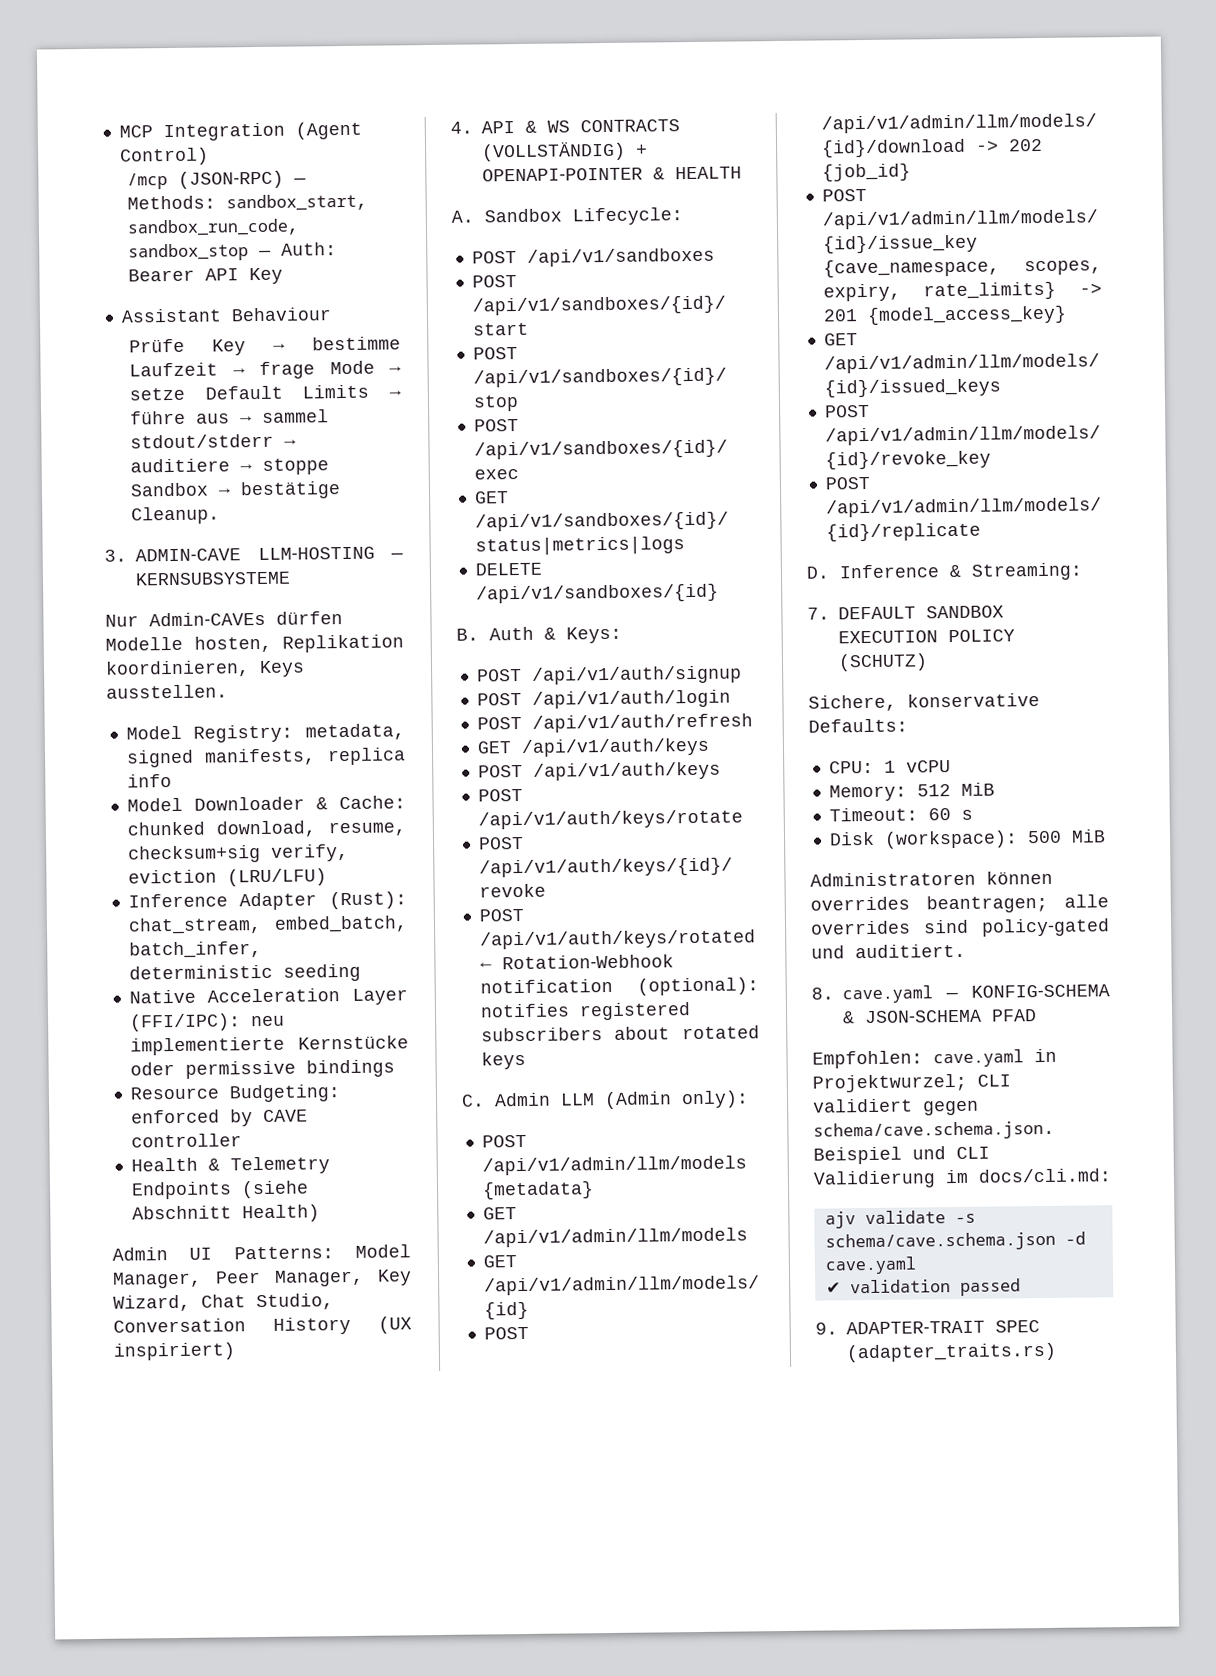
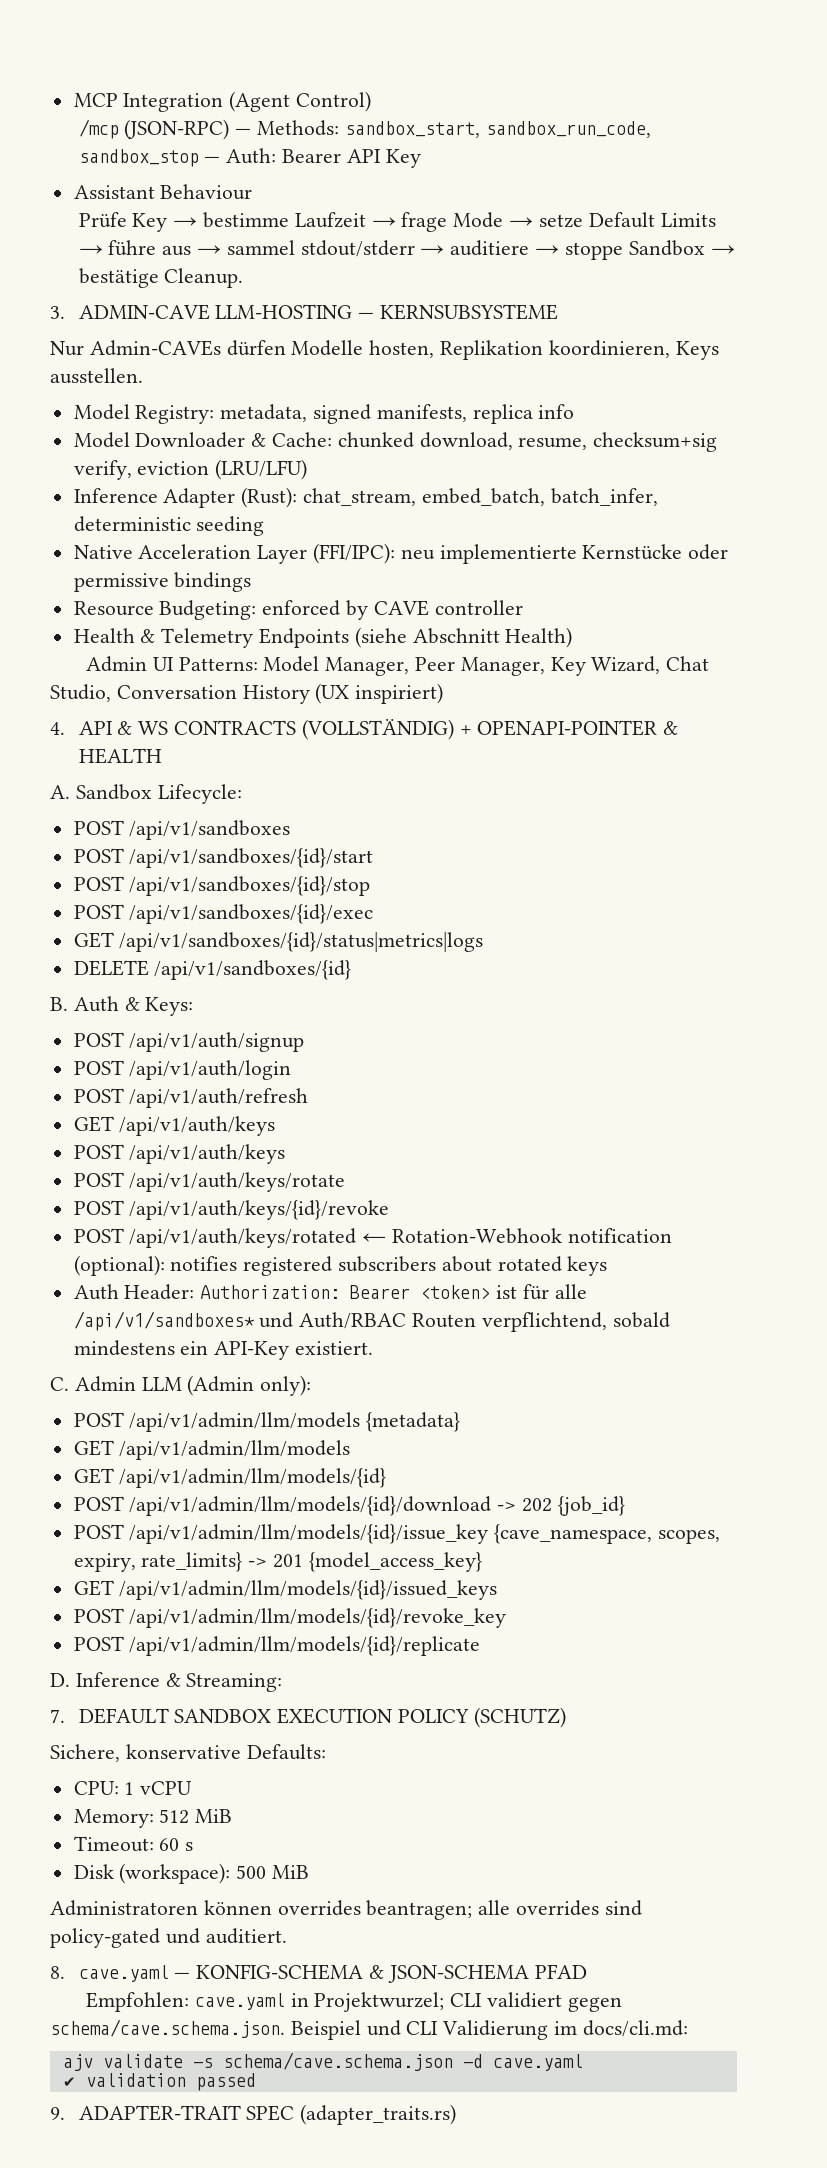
(526, 1060) none -> [73,1284,587,1300] [73,1311,670,1332] [73,1340,374,1360] // Auth Header: Authorization: Bearer <token> ist für alle /api/v1/sandboxes* und Auth/RBAC Routen verpflichtend, sobald mindestens ein API‑Key existiert.

